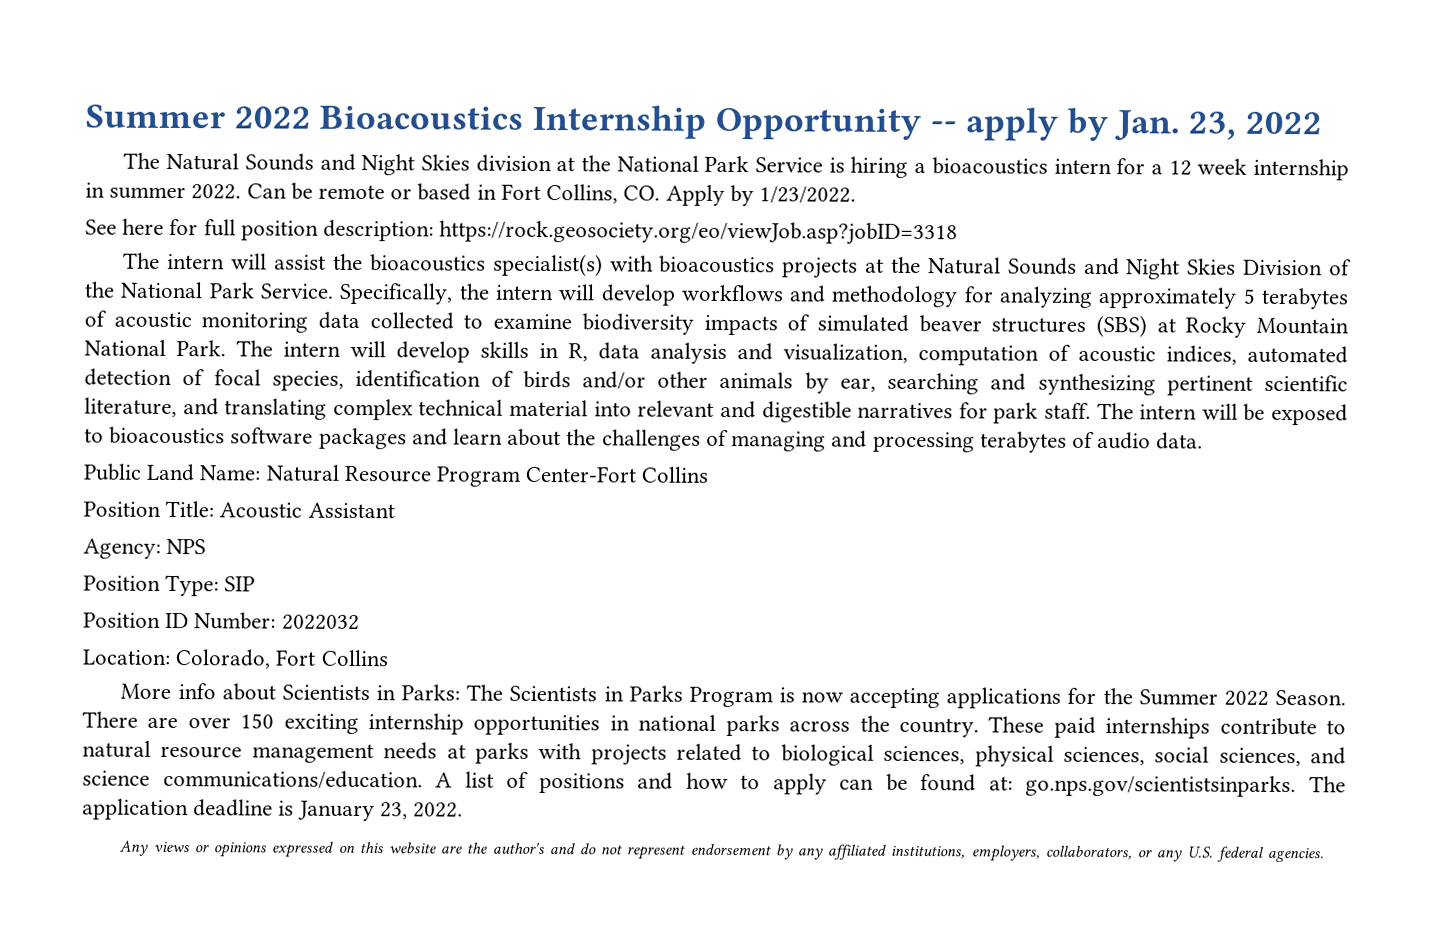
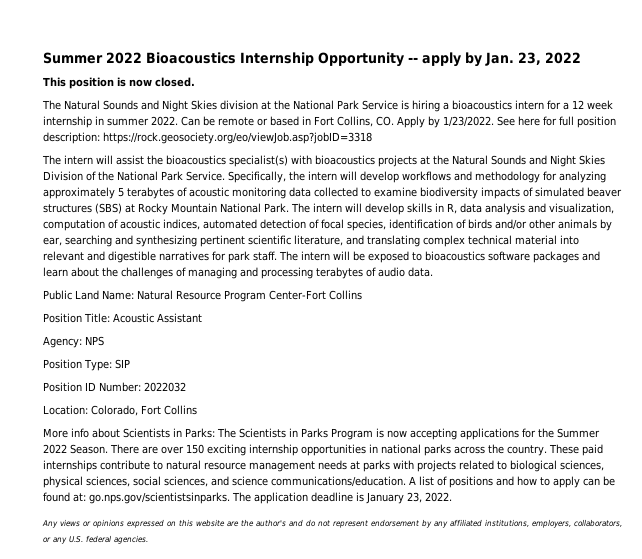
(1323, 123) none -> [43,77,195,89] // This position is now closed.
(856, 195) // -> (494, 121) none

